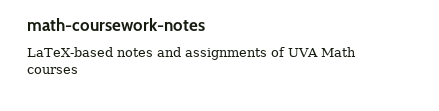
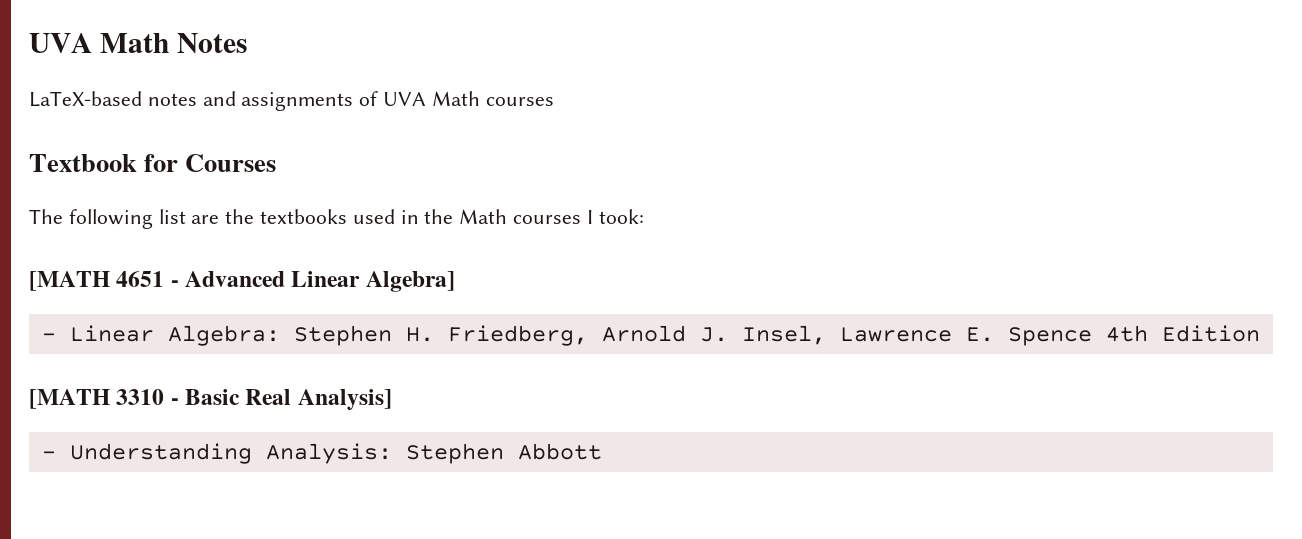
[27,18,205,31] math-coursework-notes -> [29,33,247,53] UVA Math Notes
(78, 70) none -> [29,154,277,172] [29,209,644,229] [29,271,455,292] [41,325,1260,346] [29,389,392,410] [41,443,602,464] // Textbook for Courses // The following list are the textbooks used in the Math courses I took: // [MATH 4651 - Advanced Linear Algebra] // - Linear Algebra: Stephen H. Friedberg, Arnold J. Insel, Lawrence E. Spence 4th Edition // [MATH 3310 - Basic Real Analysis] // - Understanding Analysis: Stephen Abbott

